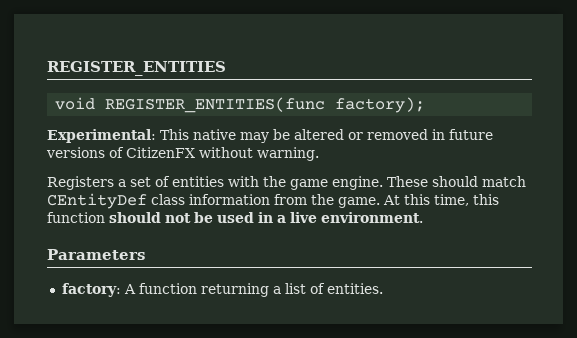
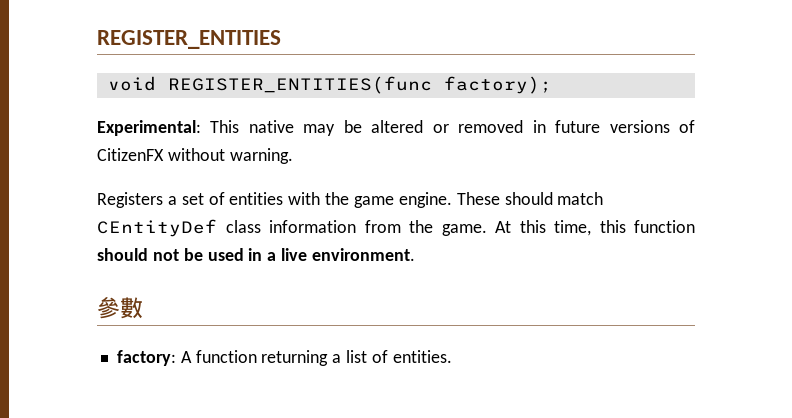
[47,249,145,260] Parameters -> [97,297,143,319] 參數

